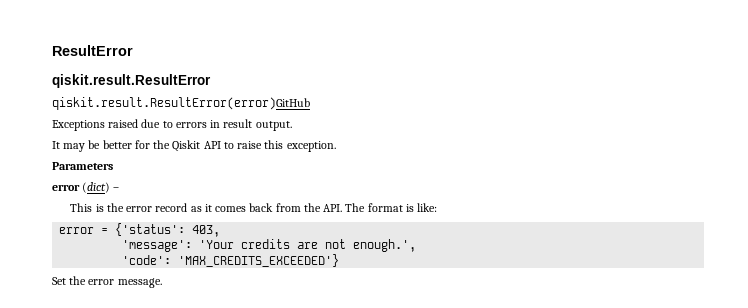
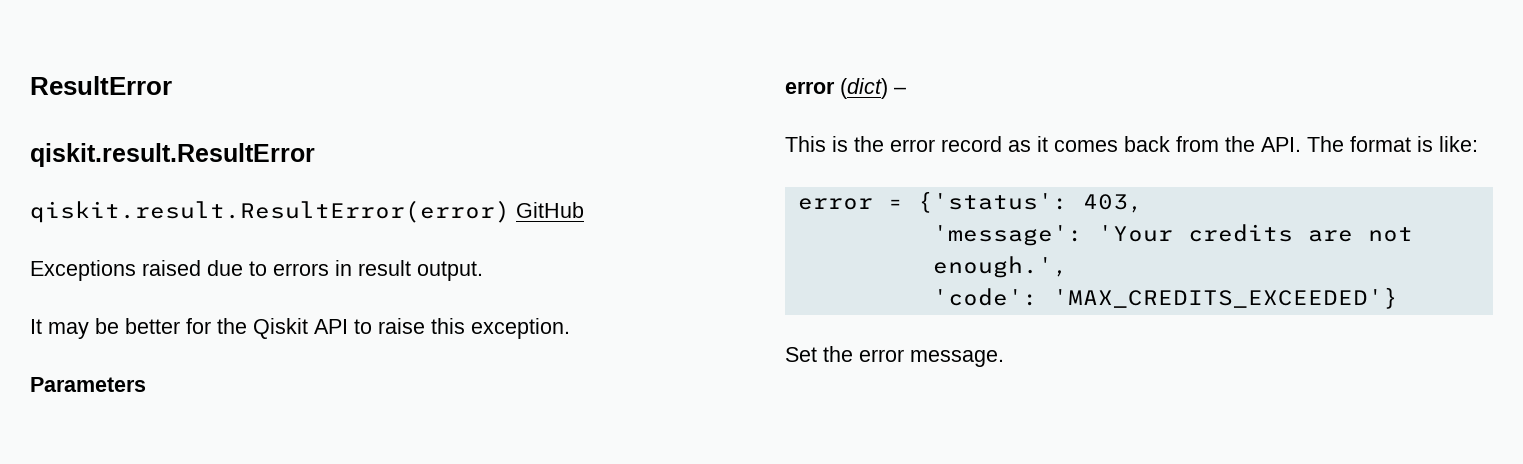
[52,97,310,110] qiskit.result.ResultError(error)GitHub -> [30,200,584,223] qiskit.result.ResultError(error) GitHub

